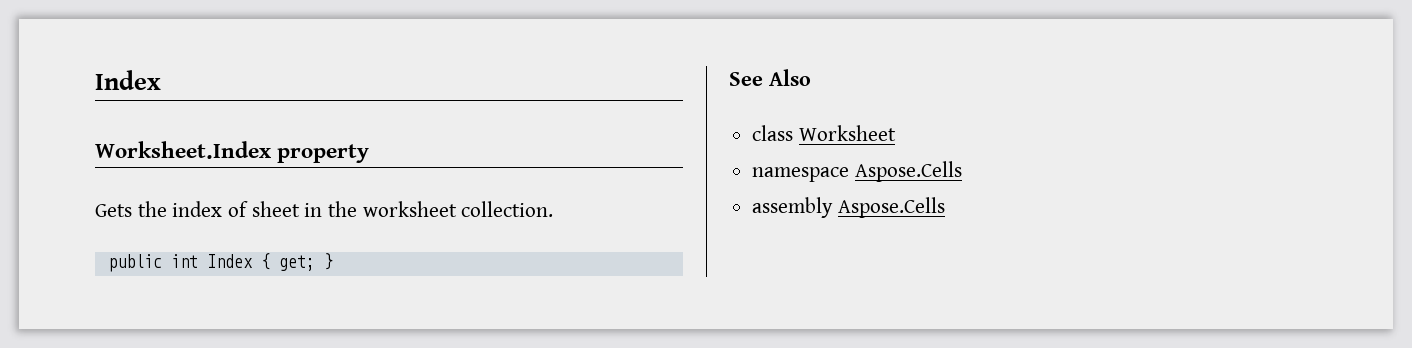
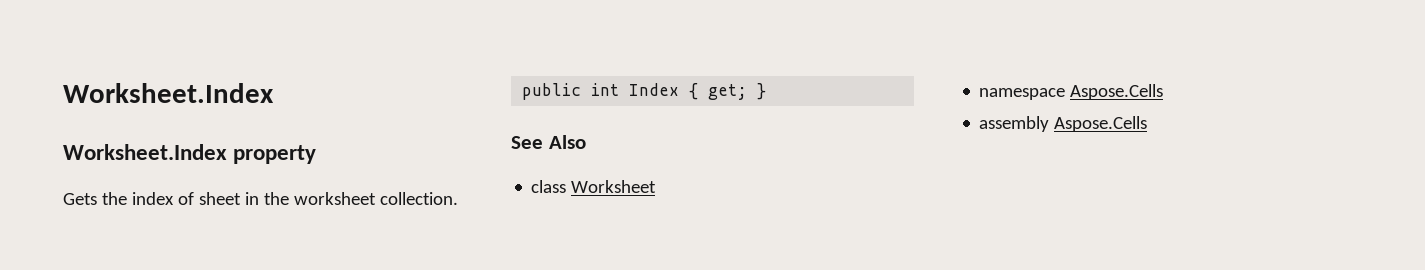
[95,70,161,90] Index -> [63,83,274,103] Worksheet.Index

